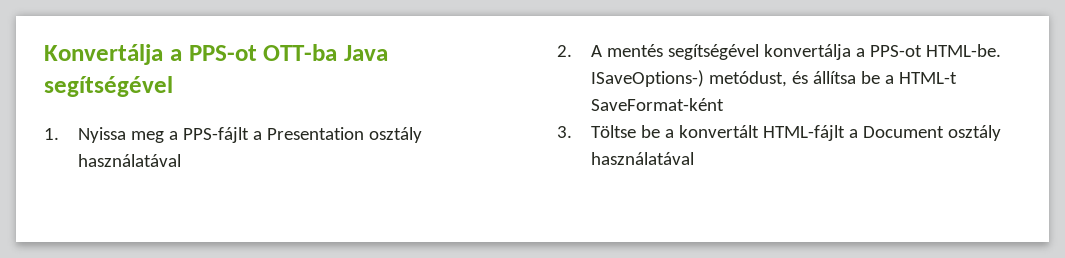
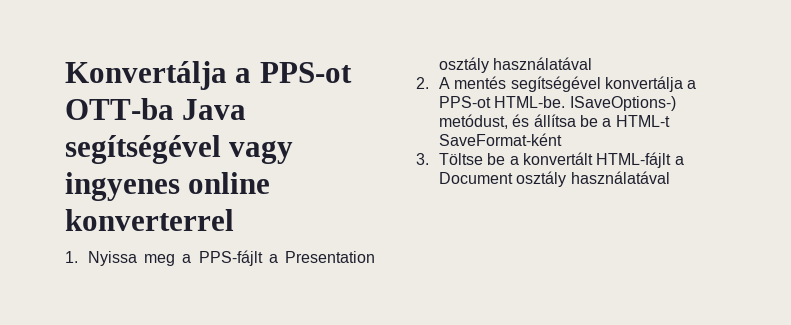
(173, 86) none -> [229,140,294,164] [65,172,271,201] [65,209,234,231] vagy ingyenes online konverterrel

